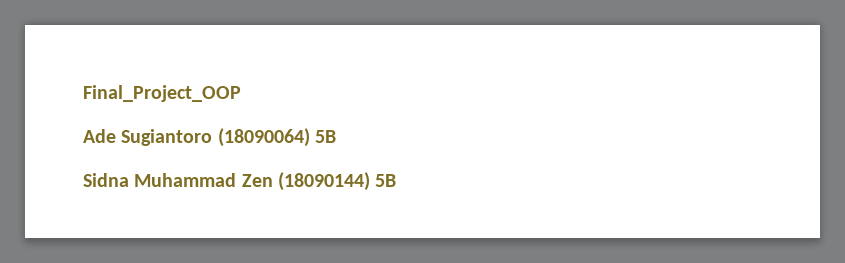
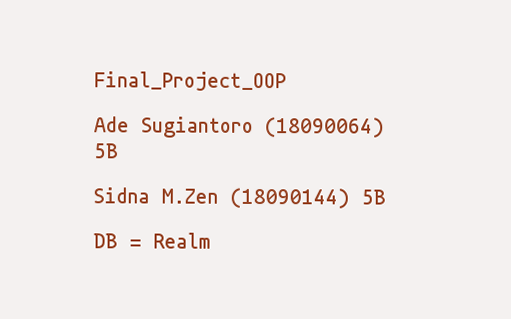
[134,173,273,187] Muhammad Zen -> [161,188,219,204] M.Zen
(397, 180) none -> [93,232,211,249] // DB = Realm

